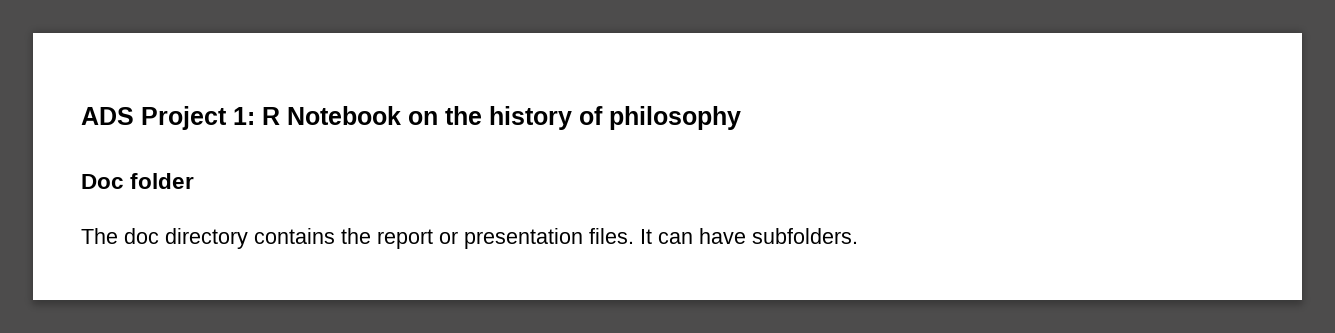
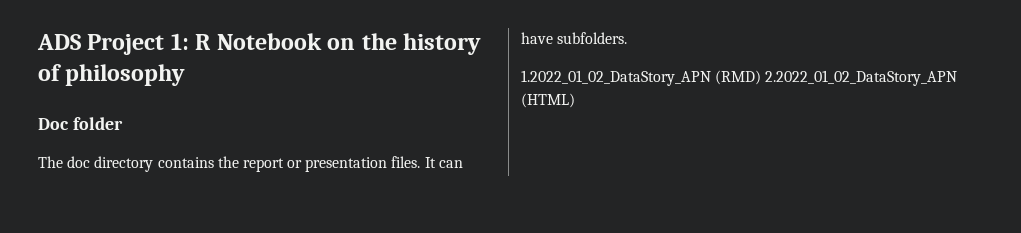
(858, 236) none -> [521,70,958,86] [521,93,575,108] // 1.2022_01_02_DataStory_APN (RMD) 2.2022_01_02_DataStory_APN (HTML)

